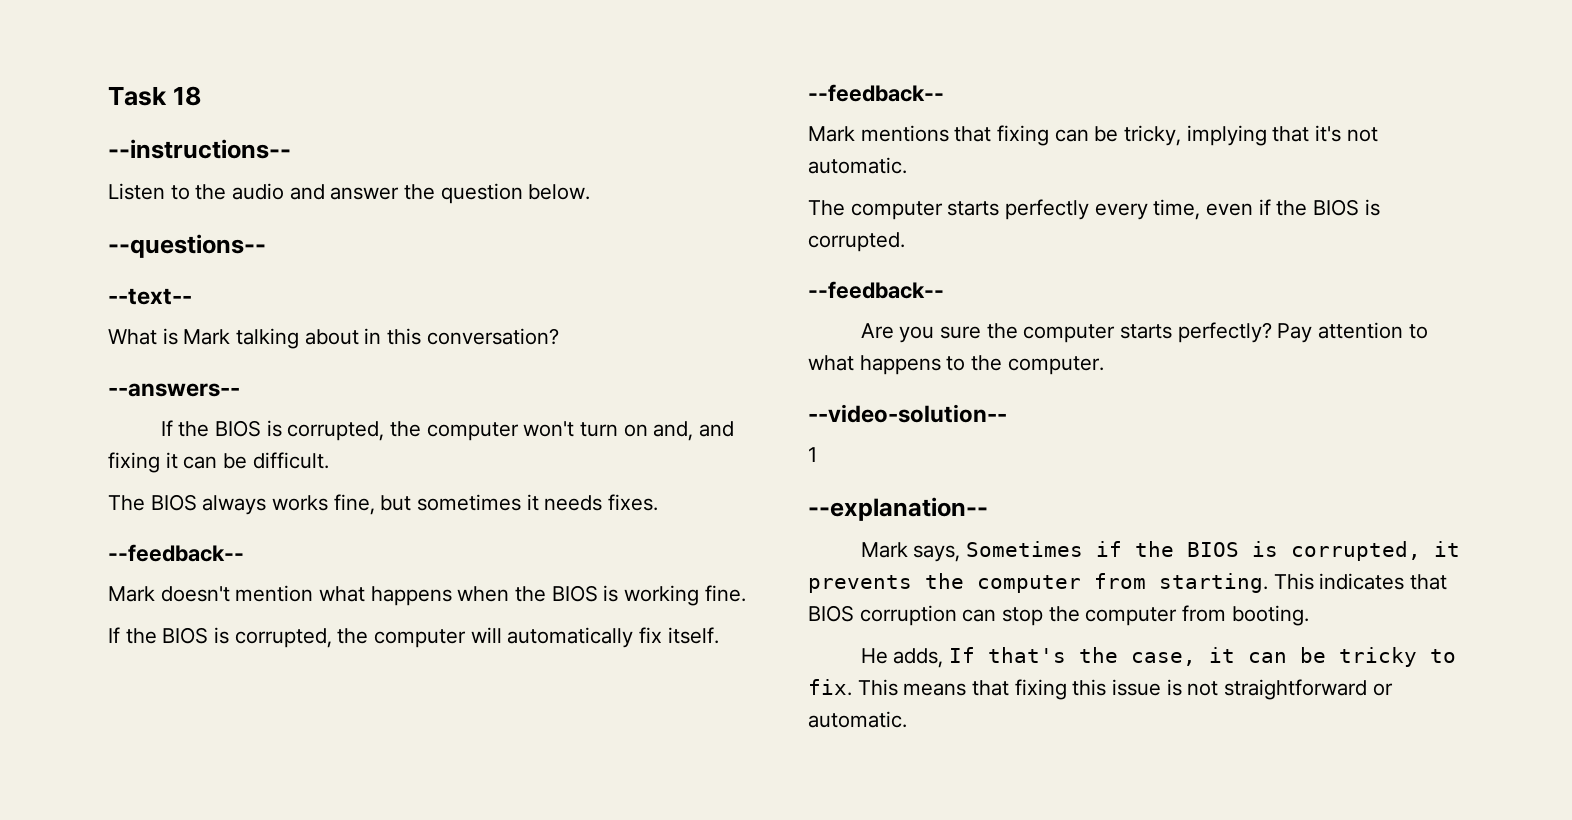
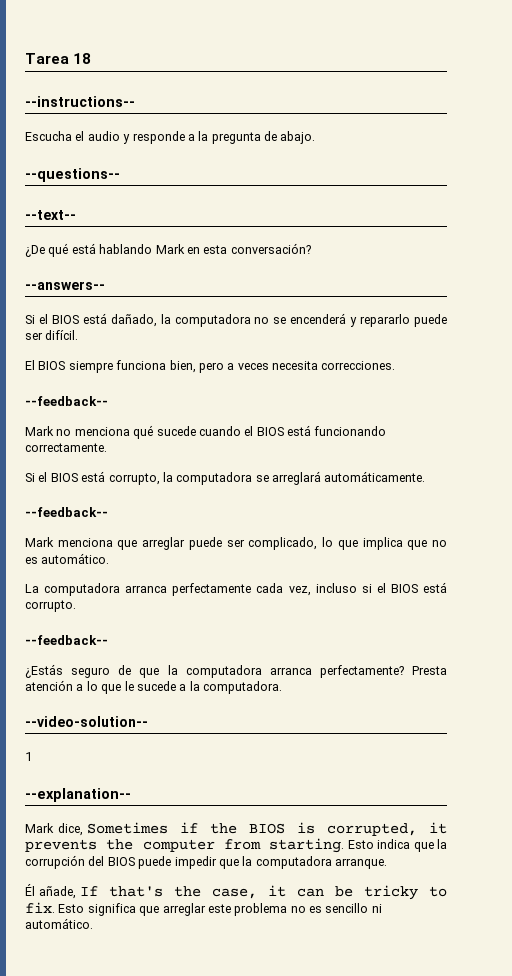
[108,86,167,106] Task -> [25,53,69,64] Tarea
[108,183,591,204] [108,234,266,258] [108,288,192,305] [108,328,559,349] [108,383,240,397] [160,420,735,441] [108,452,329,473] [108,494,659,515] [108,544,244,562] [108,585,746,606] [108,627,719,648] [808,84,944,102] [808,125,1378,146] [808,157,907,174] [808,199,1380,220] [808,232,905,252] [808,281,944,299] [860,322,1428,343] [808,355,1104,375] Listen to the audio and answer the question below. // --questions-- // --text-- // What is Mark talking about in this conversation? // --answers-- // If the BIOS is corrupted, the computer won't turn on and, and fixing it can be difficult. // The BIOS always works fine, but sometimes it needs fixes. // --feedback-- // Mark doesn't mention what happens when the BIOS is working fine. // If the BIOS is corrupted, the computer will automatically fix itself. // --feedback-- // Mark mentions that fixing can be tricky, implying that it's not automatic. // The computer starts perfectly every time, even if the BIOS is corrupted. // --feedback-- // Are you sure the computer starts perfectly? Pay attention to what happens to the computer. -> [25,131,316,144] [25,168,120,182] [25,210,76,220] [25,243,311,257] [25,281,105,290] [25,313,448,327] [25,330,79,340] [25,360,396,373] [25,396,108,406] [25,425,387,439] [25,443,107,452] [25,471,426,485] [25,507,108,517] [25,537,448,550] [25,553,110,564] [25,582,448,596] [25,600,76,612] [25,635,108,645] [25,664,447,678] [25,680,282,694] Escucha el audio y responde a la pregunta de abajo. // --questions-- // --text-- // ¿De qué está hablando Mark en esta conversación? // --answers-- // Si el BIOS está dañado, la computadora no se encenderá y repararlo puede ser difícil. // El BIOS siempre funciona bien, pero a veces necesita correcciones. // --feedback-- // Mark no menciona qué sucede cuando el BIOS está funcionando correctamente. // Si el BIOS está corrupto, la computadora se arreglará automáticamente. // --feedback-- // Mark menciona que arreglar puede ser complicado, lo que implica que no es automático. // La computadora arranca perfectamente cada vez, incluso si el BIOS está corrupto. // --feedback-- // ¿Estás seguro de que la computadora arranca perfectamente? Presta atención a lo que le sucede a la computadora.
[913,545,961,562] says, -> [57,823,83,836] dice,
[1273,573,1448,590] [808,605,1309,626] [860,648,944,668] This indicates that BIOS corruption can stop the computer from booting. // He adds, -> [347,839,448,852] [25,855,387,869] [25,884,77,899] Esto indica que la corrupción del BIOS puede impedir que la computadora arranque. // Él añade,
[857,679,1393,700] [808,711,907,728] This means that fixing this issue is not straightforward or automatic. -> [58,903,382,916] [25,918,93,929] Esto significa que arreglar este problema no es sencillo ni automático.

